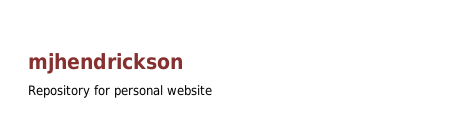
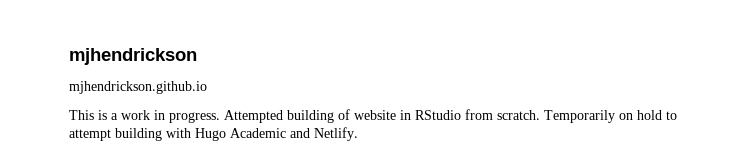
[28,85,212,98] Repository for personal website -> [69,81,207,94] [69,109,677,123] [69,127,358,141] mjhendrickson.github.io // This is a work in progress. Attempted building of website in RStudio from scratch. Temporarily on hold to attempt building with Hugo Academic and Netlify.

